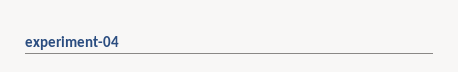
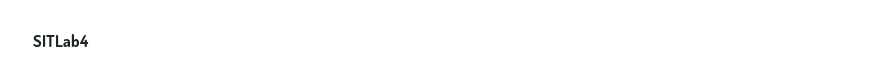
[25,36,119,50] experiment-04 -> [33,34,89,47] SITLab4

